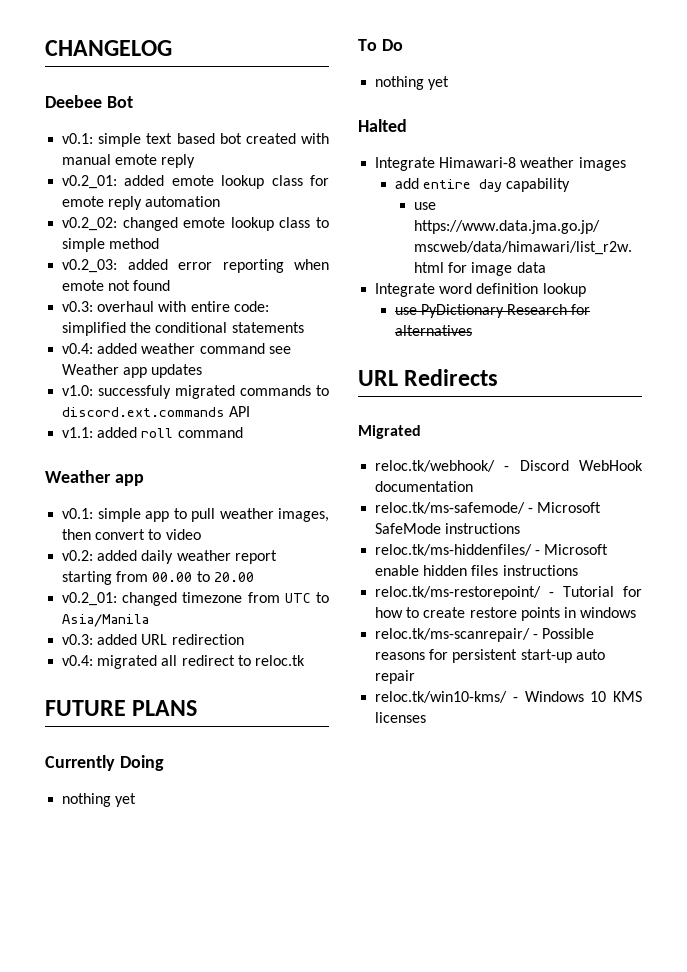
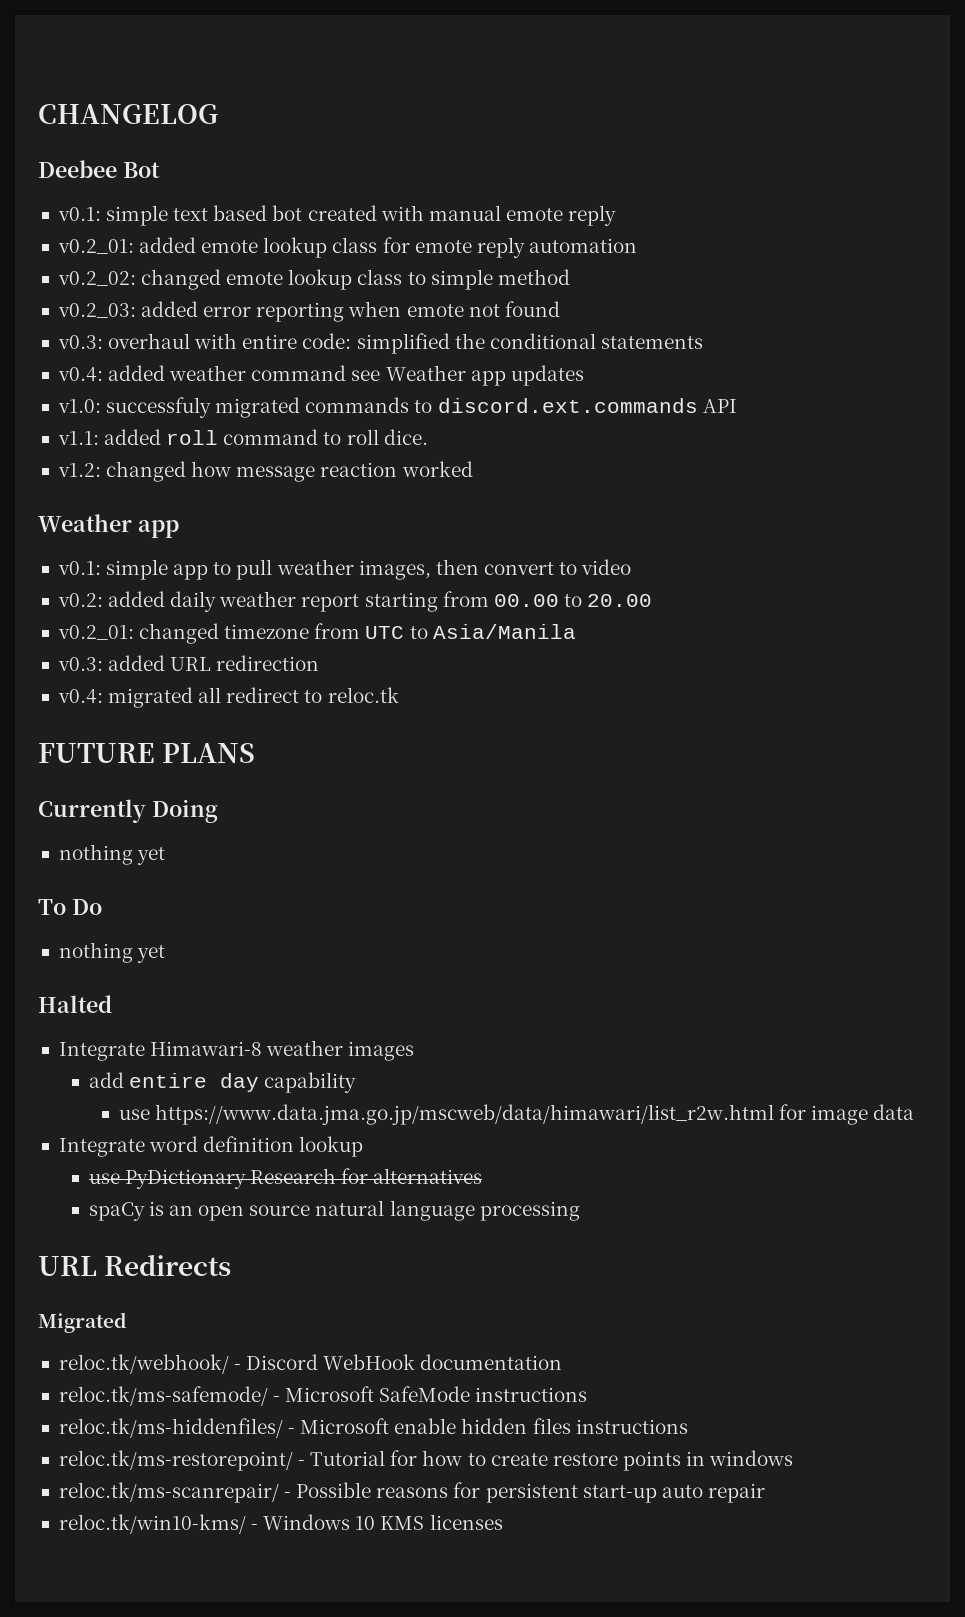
(243, 432) none -> [323,429,428,445] [57,461,473,482] to roll dice. // v1.2: changed how message reaction worked
(472, 330) none -> [88,1200,580,1221] // spaCy is an open source natural language processing

